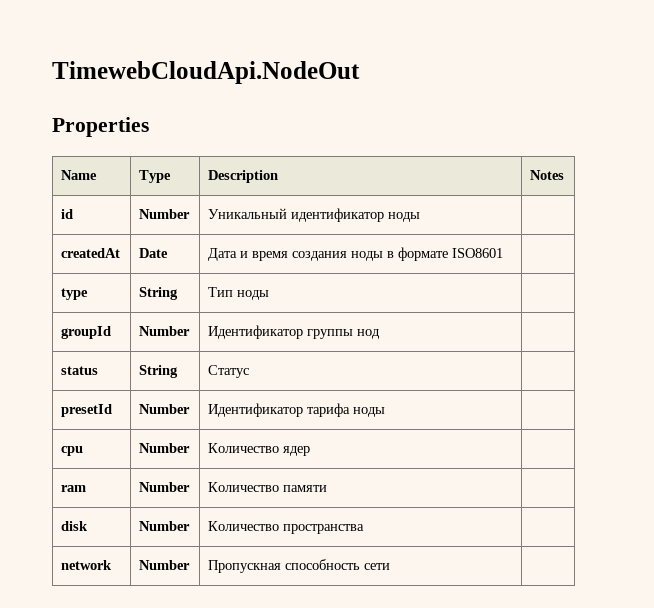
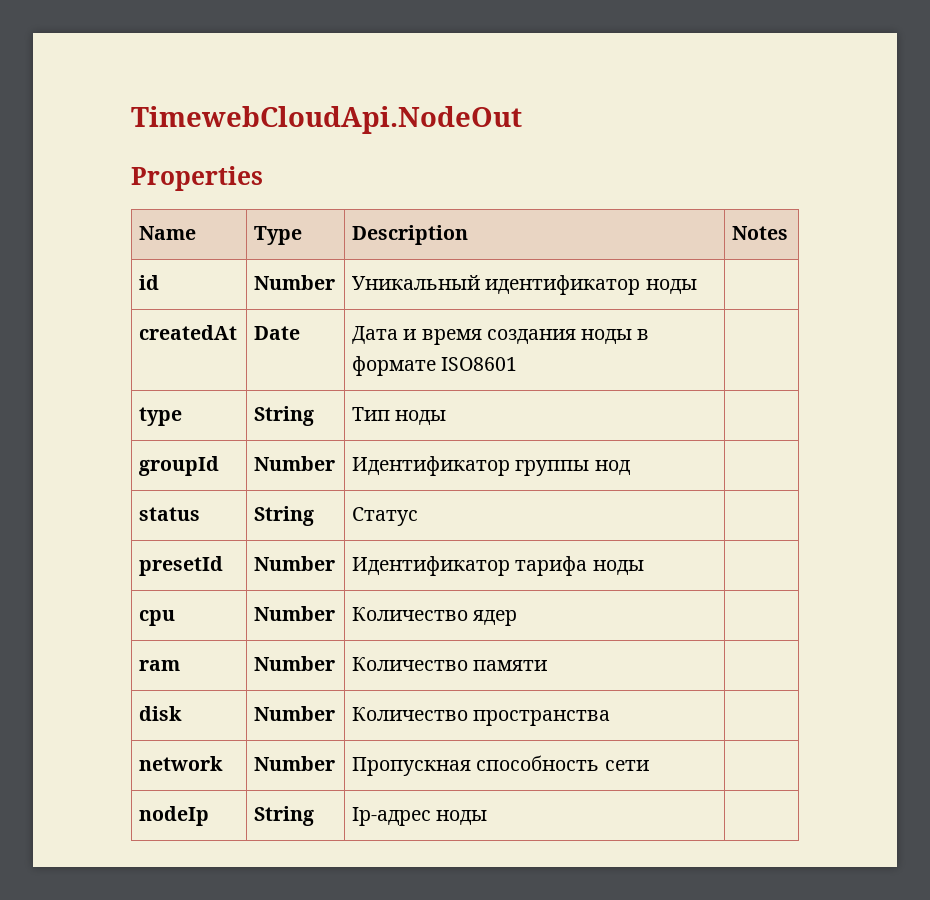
(391, 566) none -> [139,806,210,826] [254,806,315,826] [352,807,488,826] // nodeIp | String | Ip-адрес ноды |

